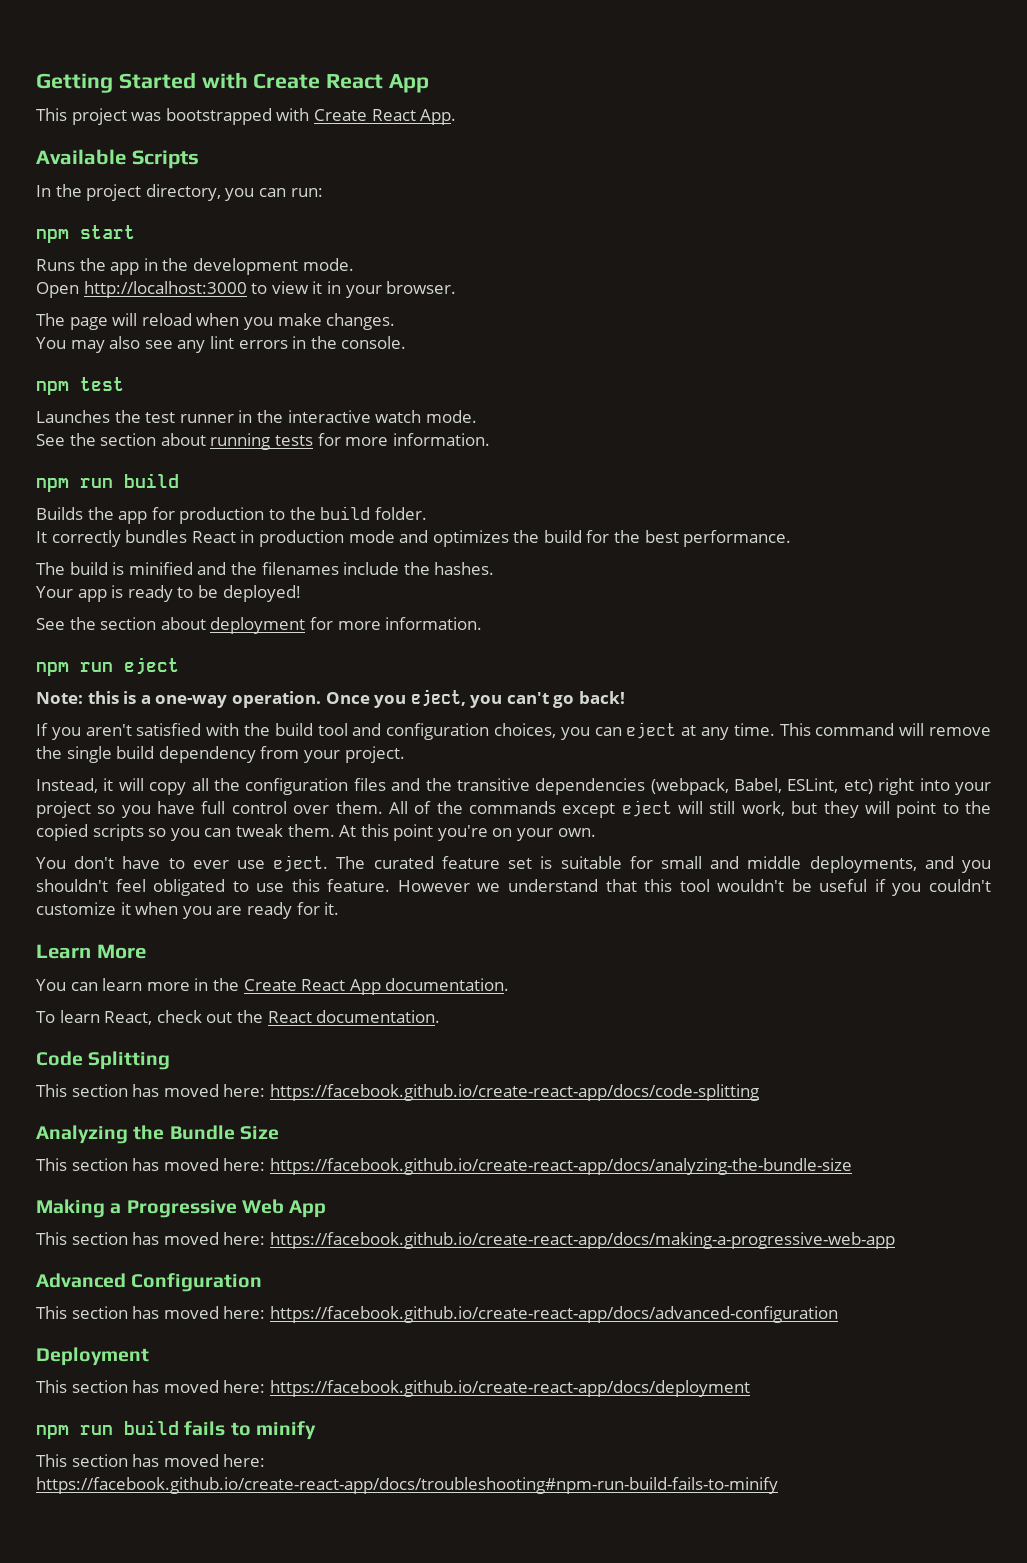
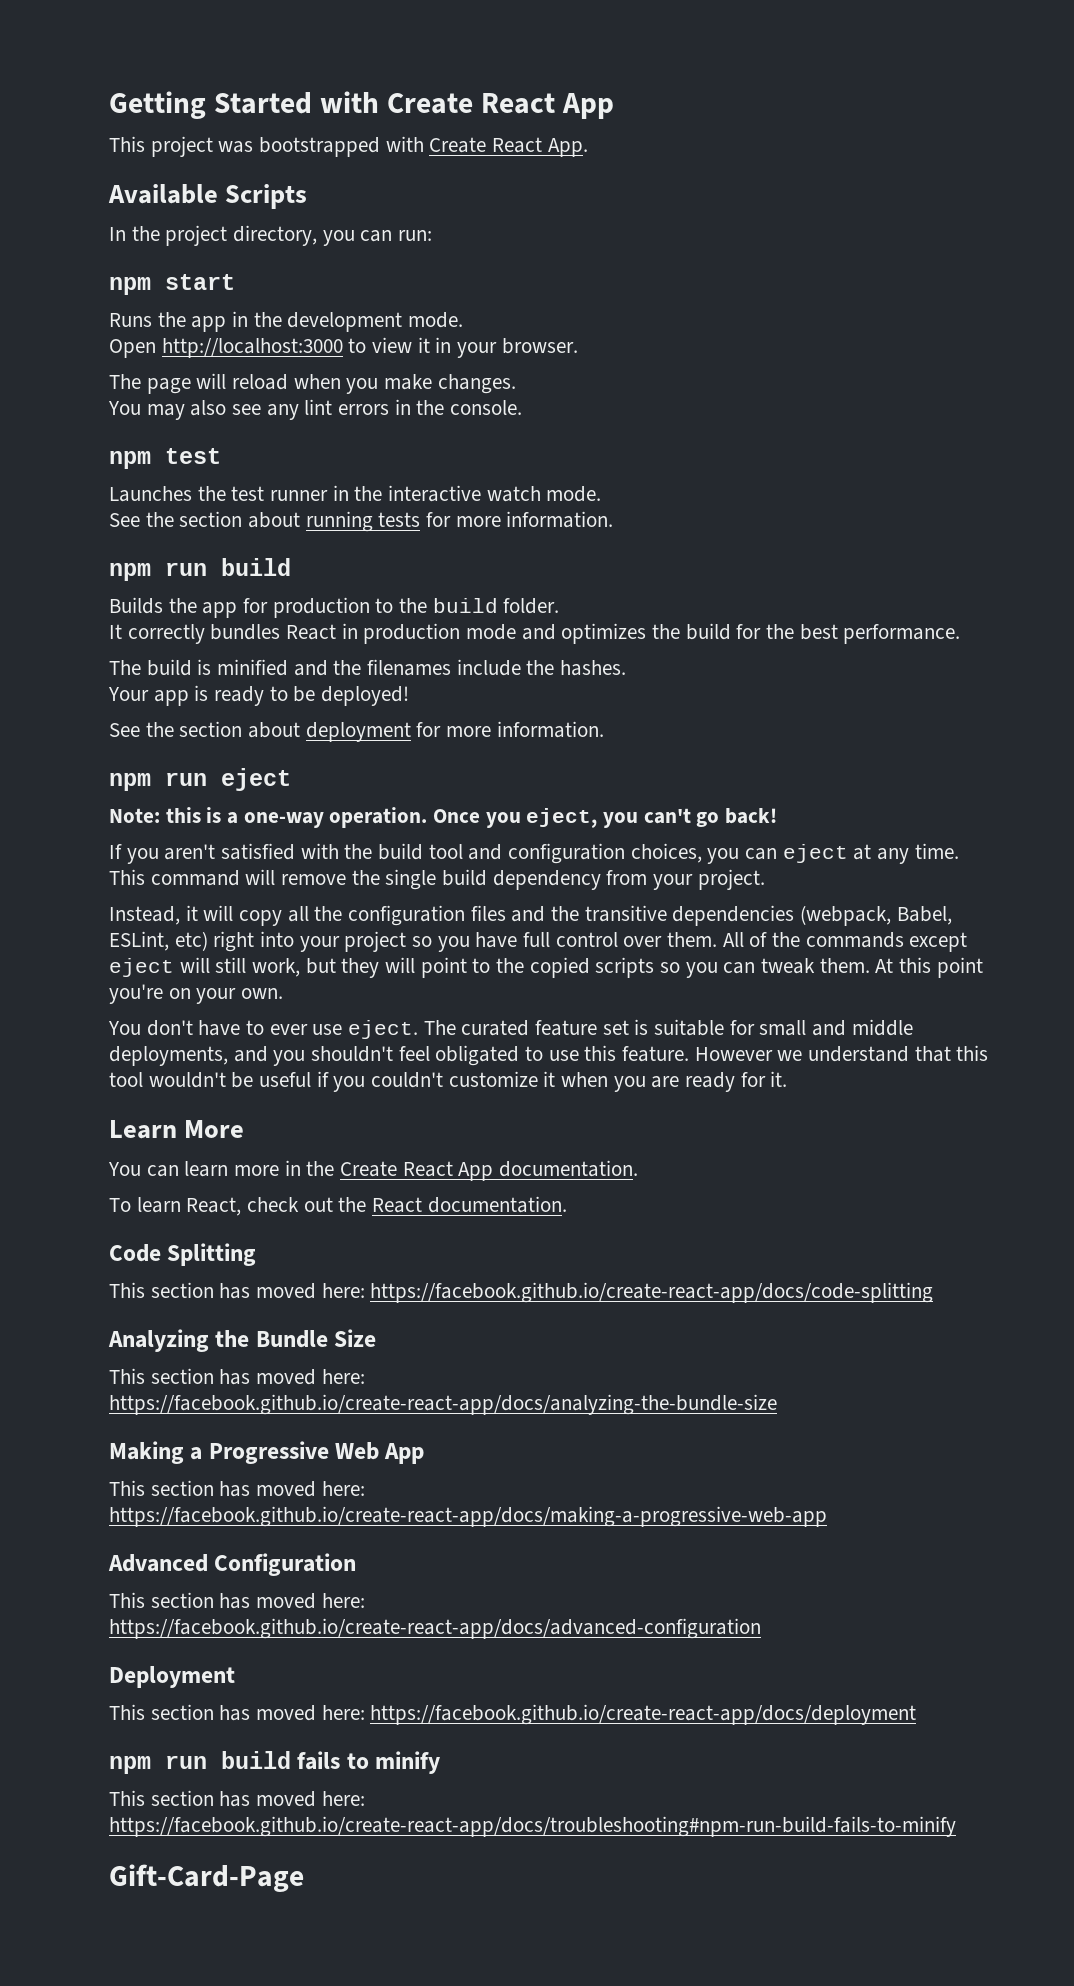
(778, 1485) none -> [109,1864,304,1892] // Gift-Card-Page

